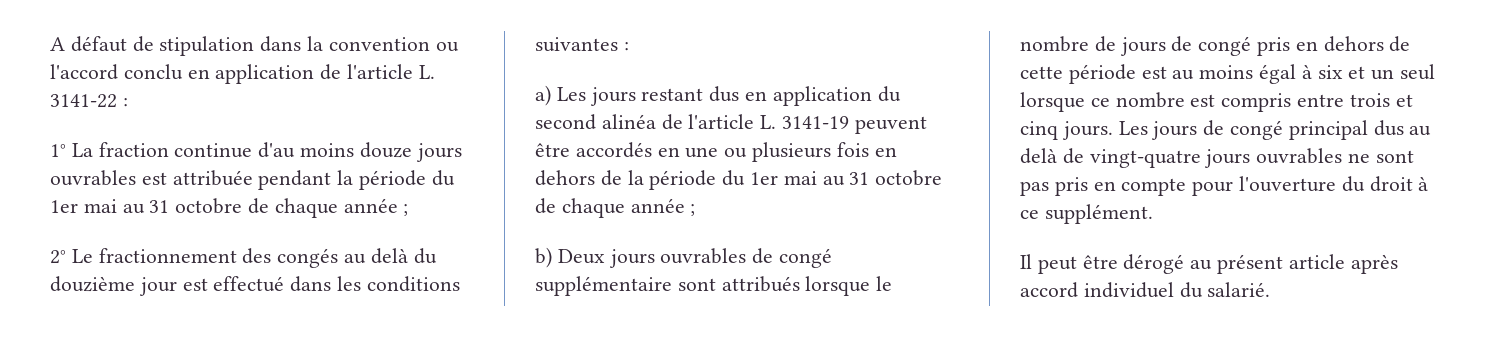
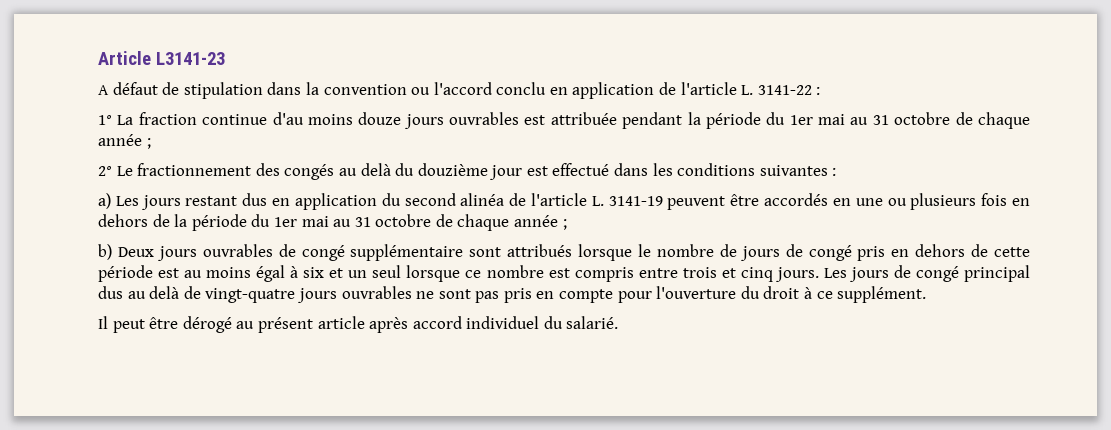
(50, 44) none -> [98,51,225,65] Article L3141-23 //

